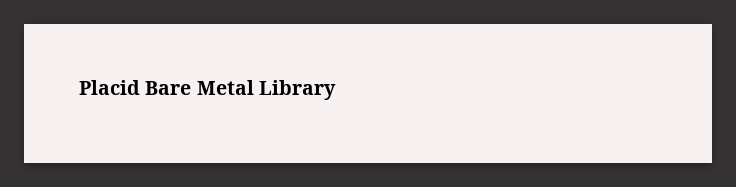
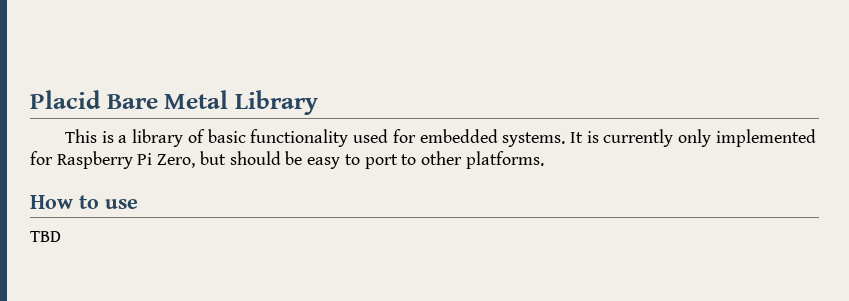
(336, 90) none -> [64,129,816,147] [30,151,544,169] [30,195,138,209] [30,231,61,242] // This is a library of basic functionality used for embedded systems. It is currently only implemented for Raspberry Pi Zero, but should be easy to port to other platforms. // How to use // TBD

